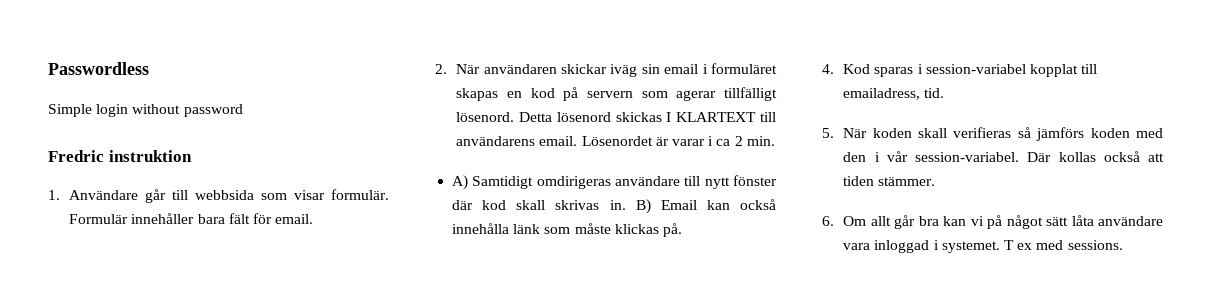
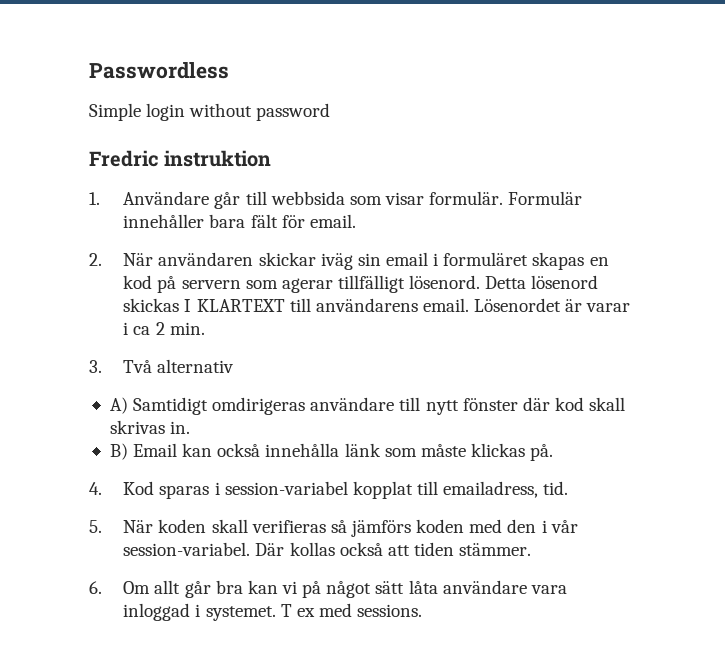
(775, 141) none -> [89,359,235,373] // 3. Två alternativ
(626, 205) none -> (191, 427) //

